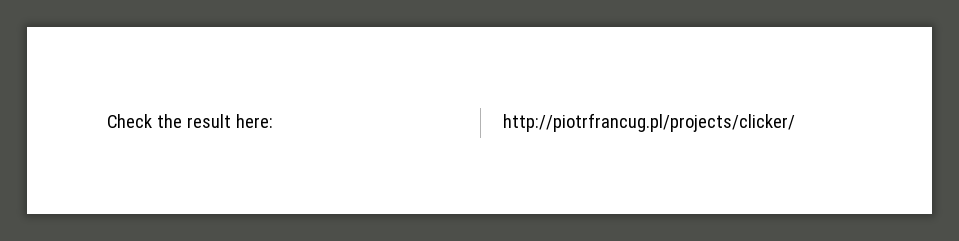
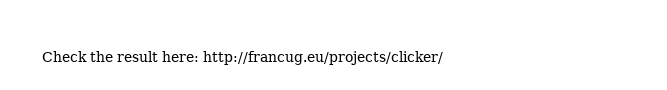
[503,113,795,132] http://piotrfrancug.pl/projects/clicker/ -> [203,51,443,65] http://francug.eu/projects/clicker/

